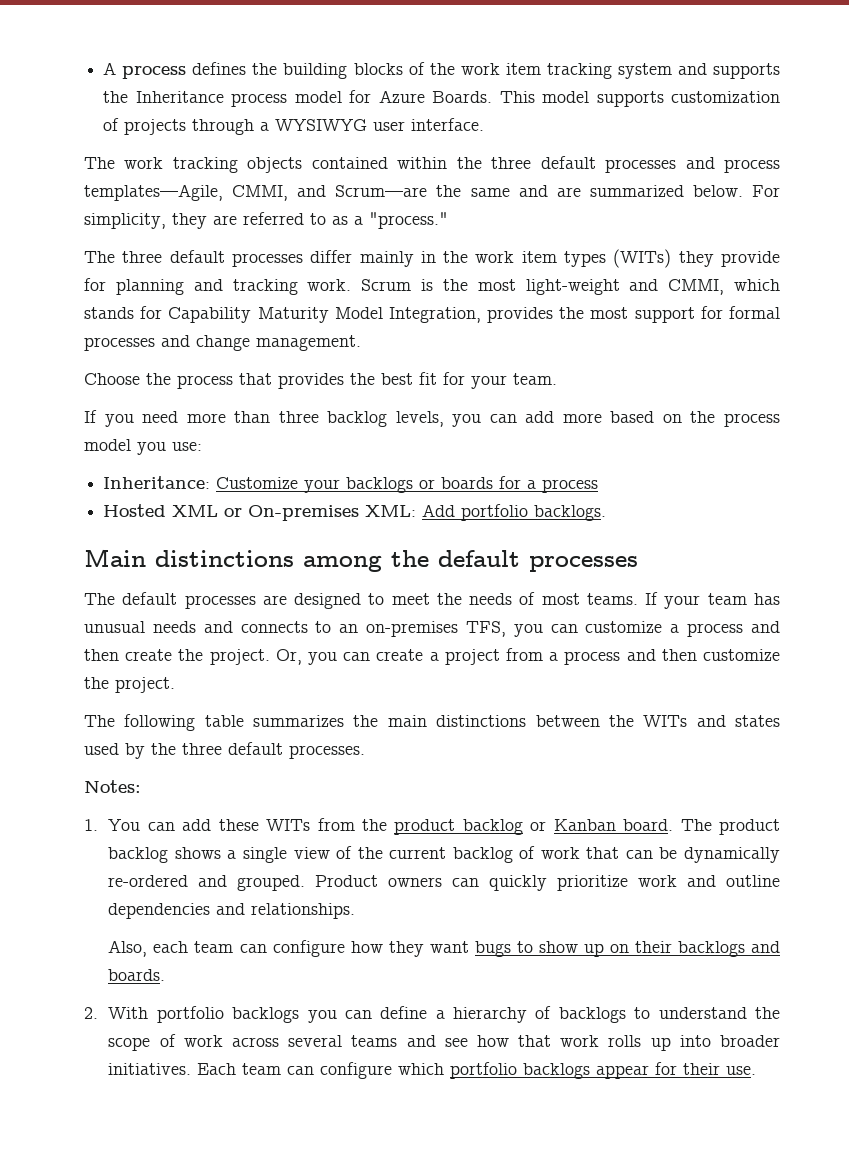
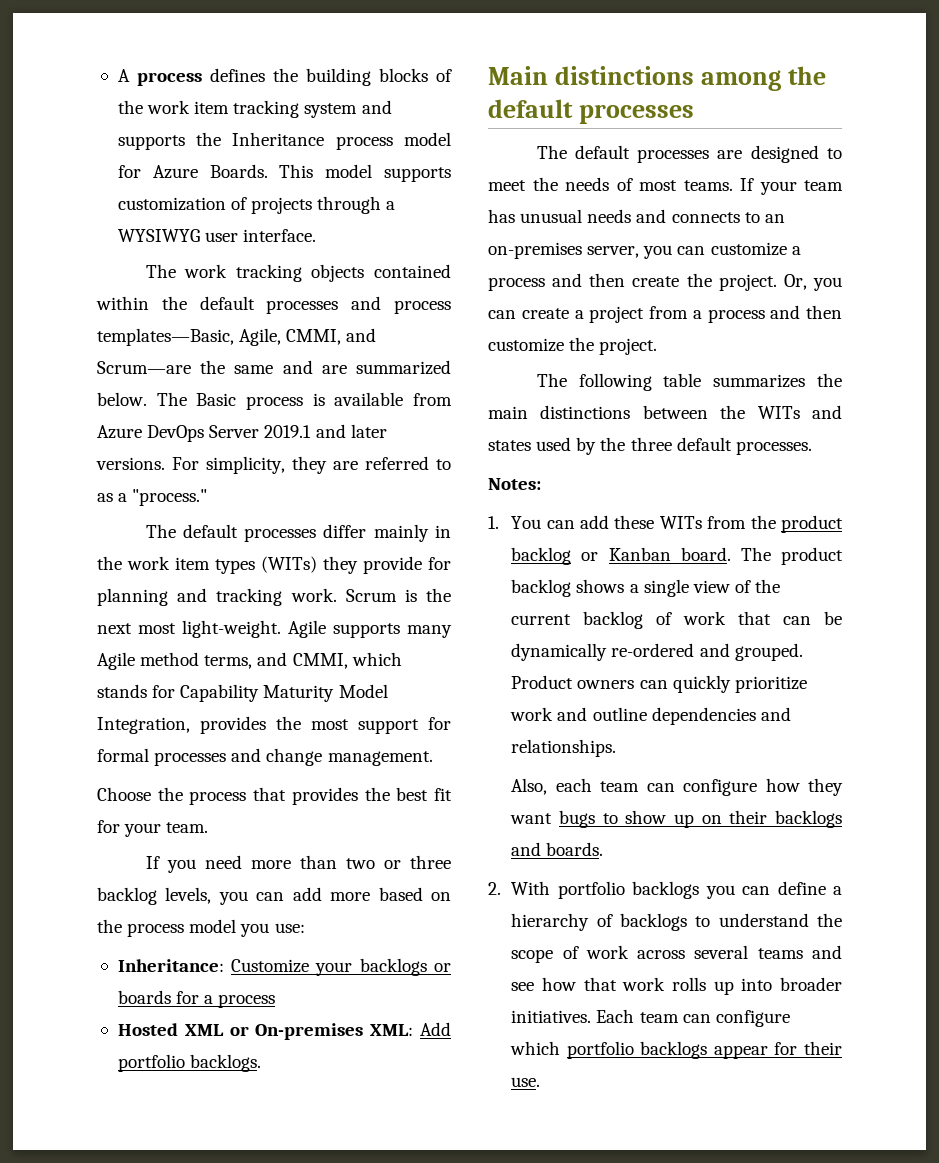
[491,157,532,169] three -> (187, 303) none
[84,184,223,201] templates—Agile, -> [97,328,282,346] templates—Basic, Agile,
(743, 191) none -> [156,392,452,410] [97,424,387,442] [96,457,165,470] The Basic process is available from Azure DevOps Server 2019.1 and later versions.
[122,251,163,263] three -> (176, 531) none
[477,279,620,295] most light-weight -> [97,620,452,638] [97,652,253,670] next most light-weight. Agile supports many Agile method terms,
(271, 417) none -> [345,858,401,869] two or
[465,621,506,637] TFS, -> [587,246,640,258] server,

